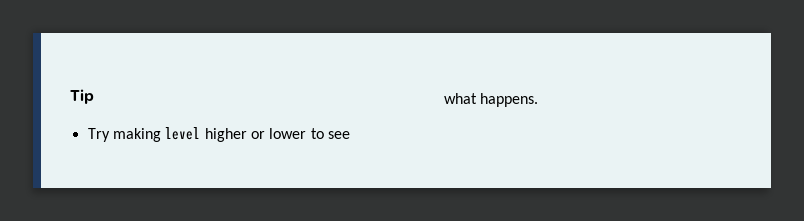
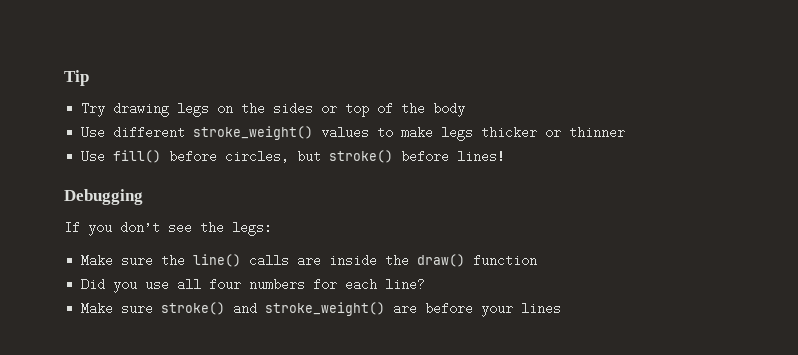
[112,127,350,142] [443,93,538,107] making level higher or lower to see what happens. -> [113,102,466,117] [81,126,626,141] [81,150,506,163] [64,189,143,205] [64,221,272,236] [81,254,538,267] [81,278,426,293] [81,302,562,317] drawing legs on the sides or top of the body // Use different stroke_weight() values to make legs thicker or thinner // Use fill() before circles, but stroke() before lines! // Debugging // If you don’t see the legs: // Make sure the line() calls are inside the draw() function // Did you use all four numbers for each line? // Make sure stroke() and stroke_weight() are before your lines

